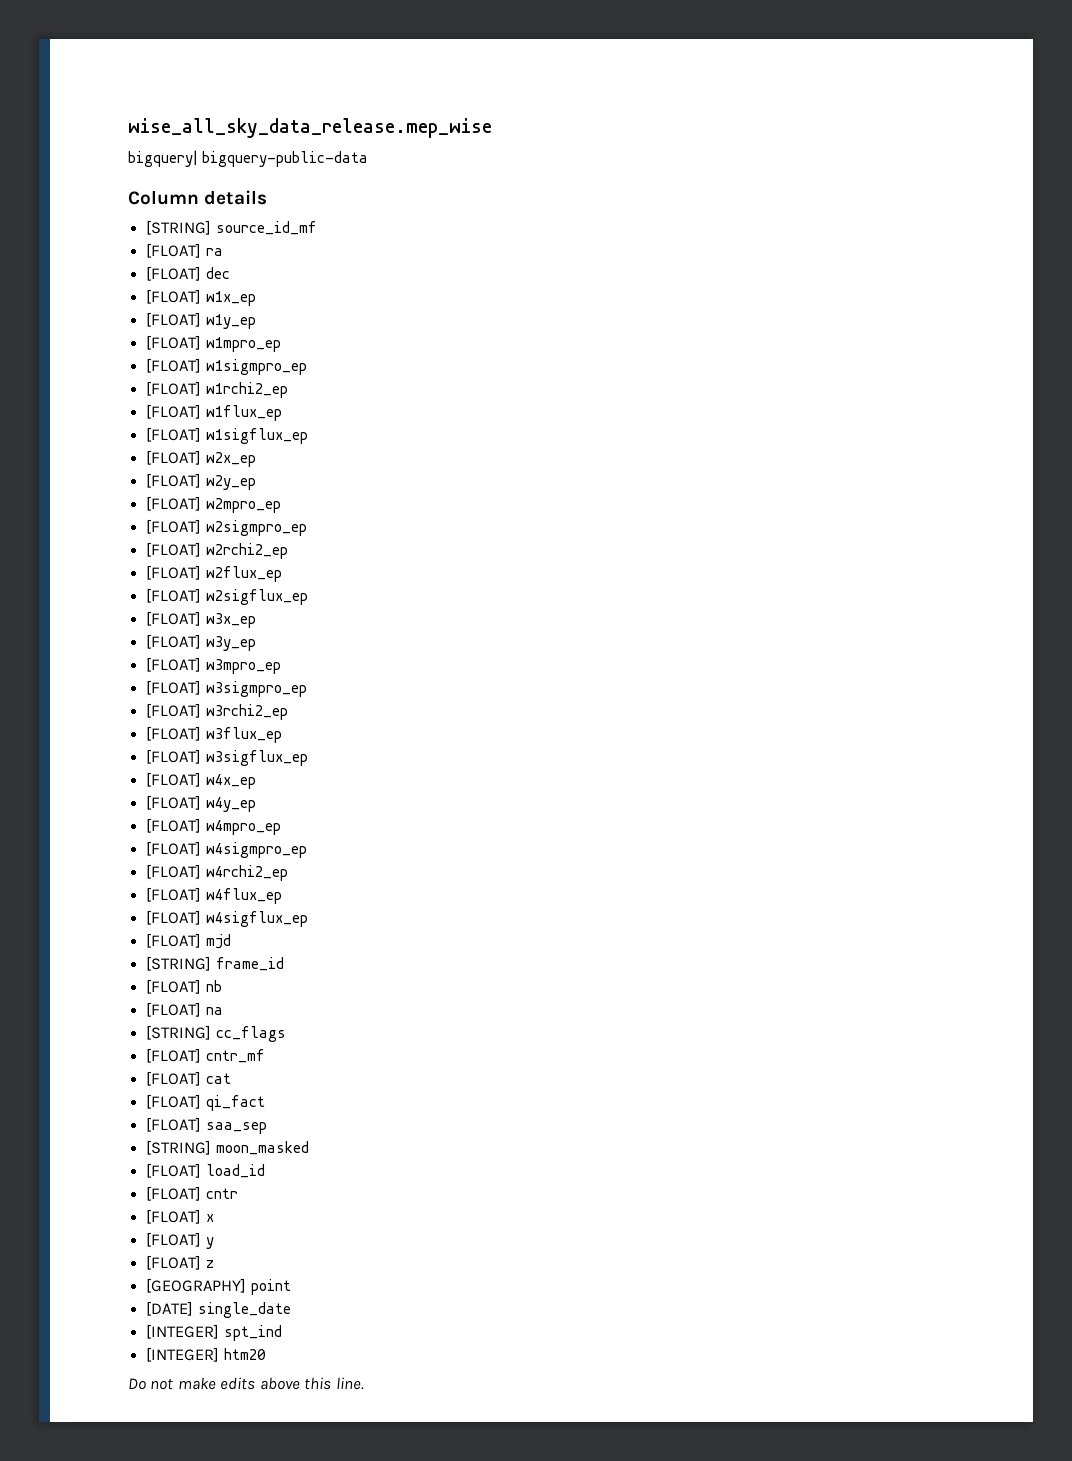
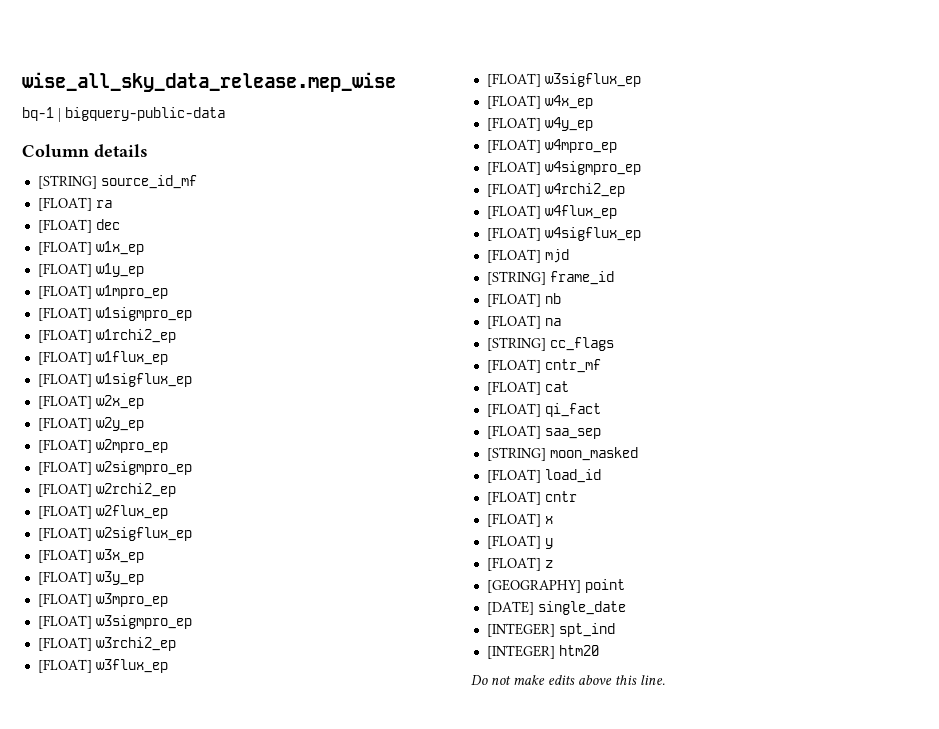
[128,150,198,167] bigquery| -> [22,107,61,122] bq-1 |

